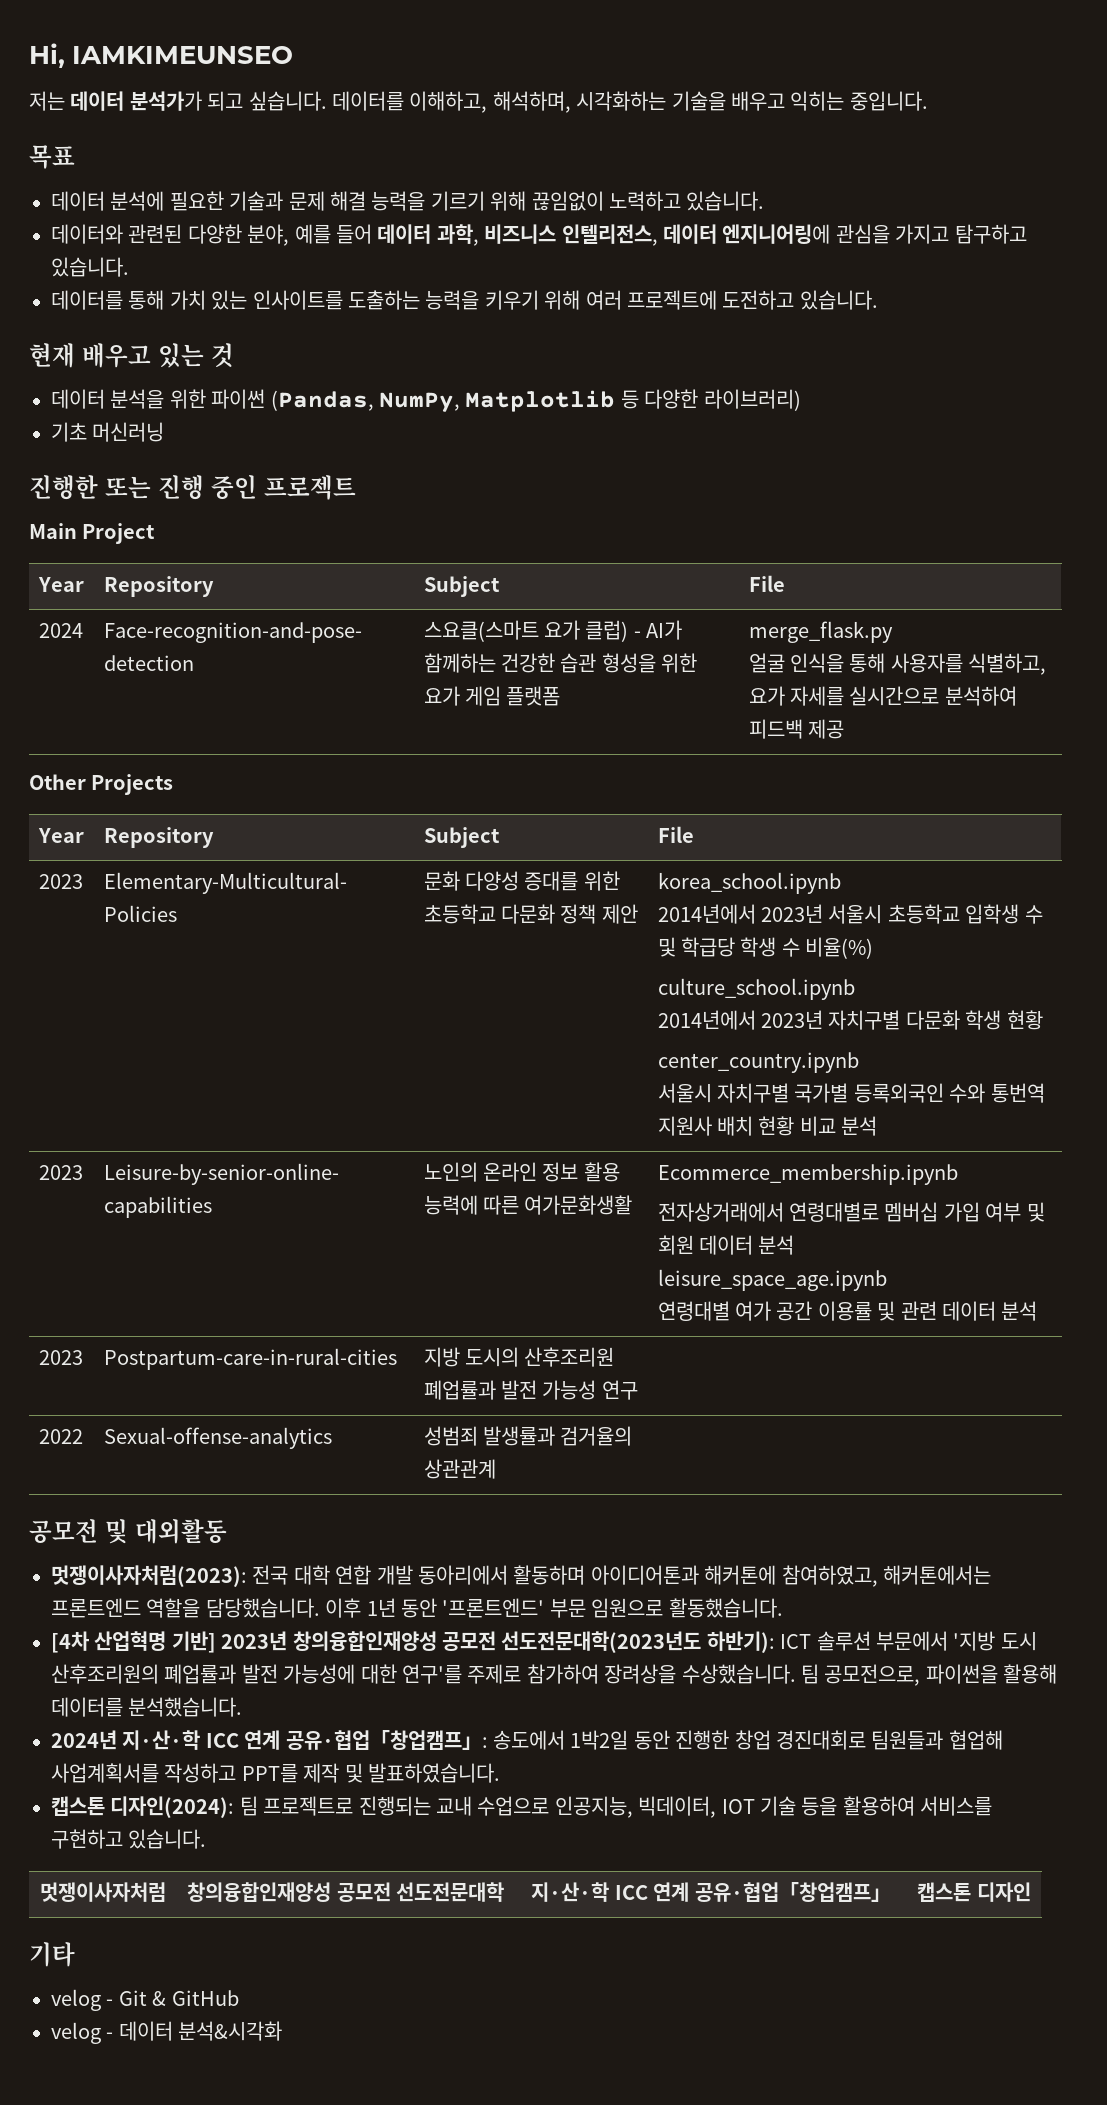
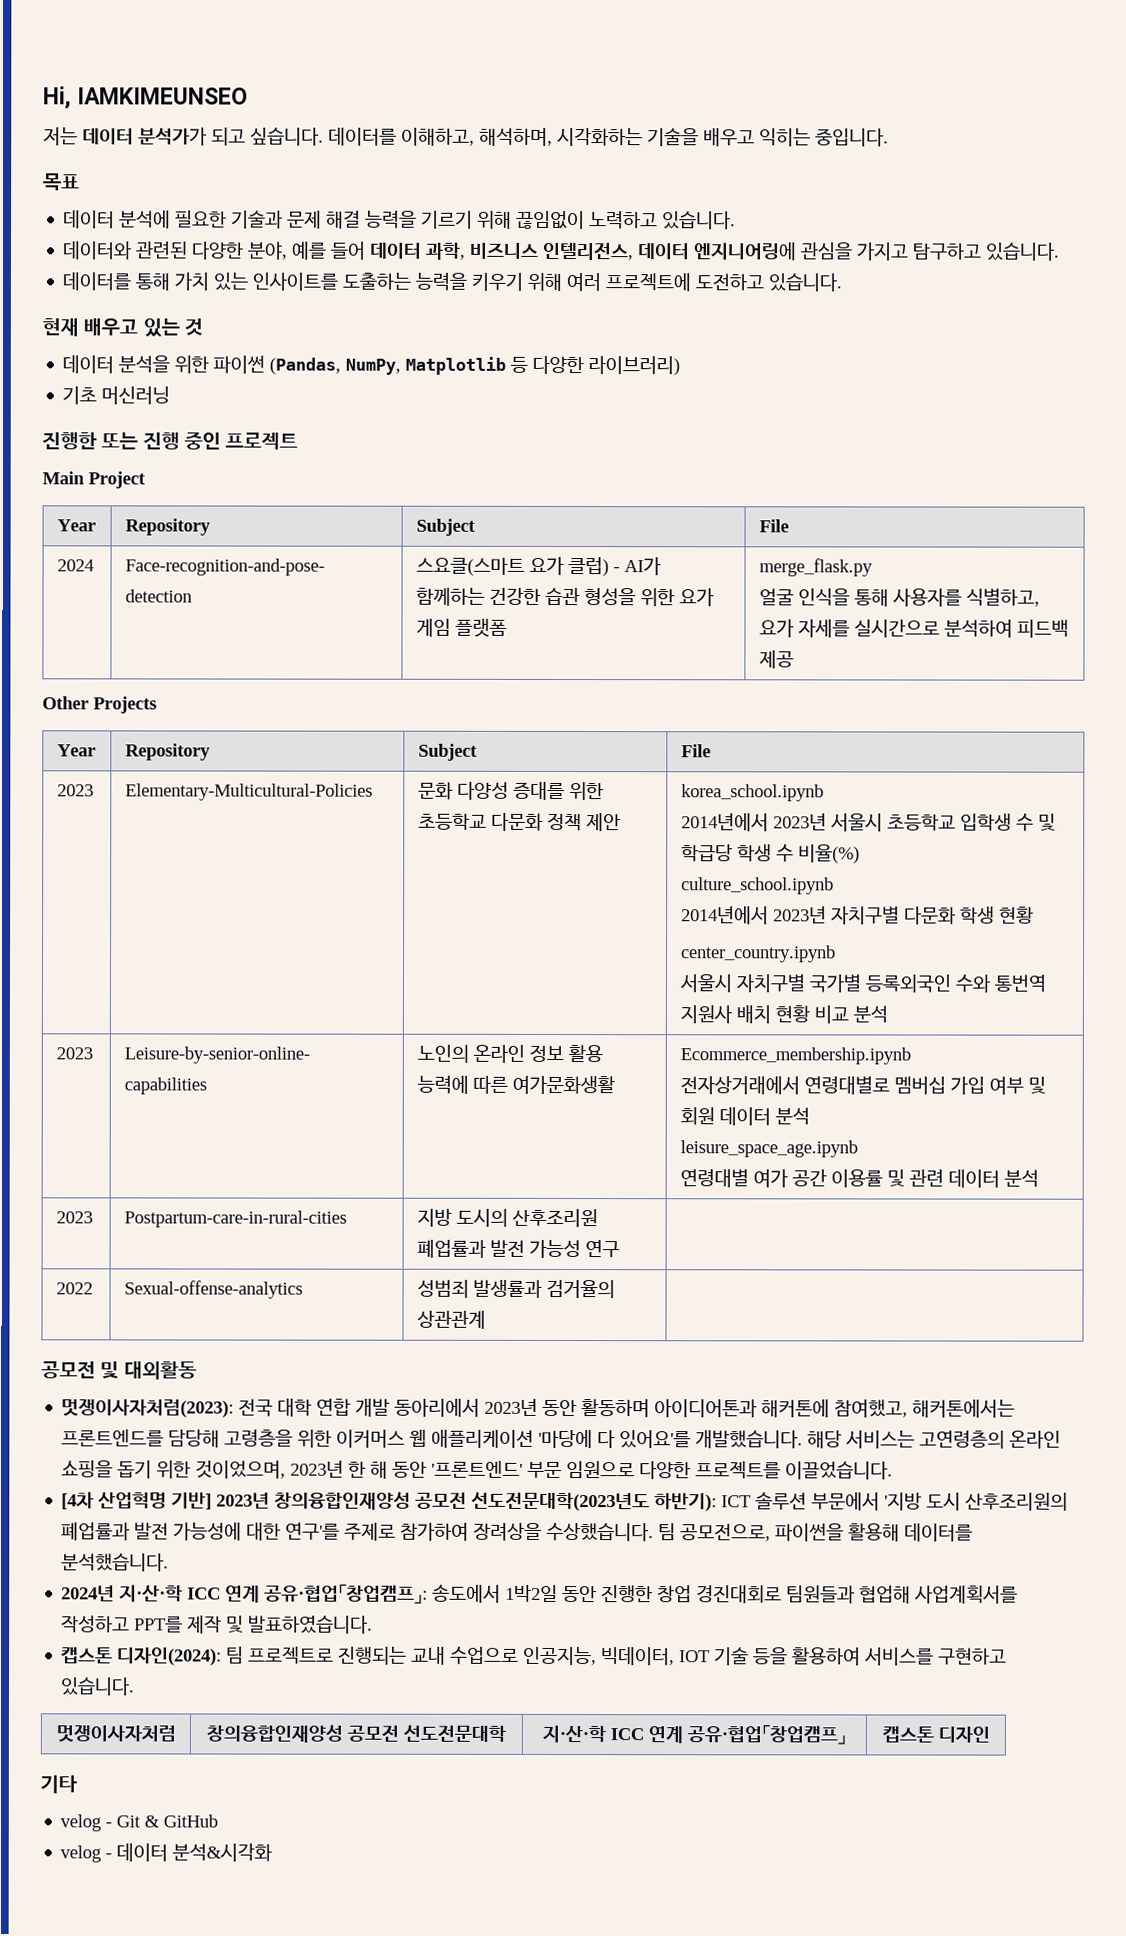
(508, 1575) none -> [484,1398,578,1417] 2023년 동안
[781,1565,991,1587] [51,1598,396,1618] 참여하였고, 해커톤에서는 프론트엔드 역할을 담당했습니다. 이후 1년 -> [834,1399,1016,1418] [61,1429,1062,1449] [61,1460,389,1479] 참여했고, 해커톤에서는 프론트엔드를 담당해 고령층을 위한 이커머스 웹 애플리케이션 '마당에 다 있어요'를 개발했습니다. 해당 서비스는 고연령층의 온라인 쇼핑을 돕기 위한 것이었으며, 2023년 한 해
[668,1598,783,1618] 활동했습니다. -> [639,1461,894,1480] 다양한 프로젝트를 이끌었습니다.

